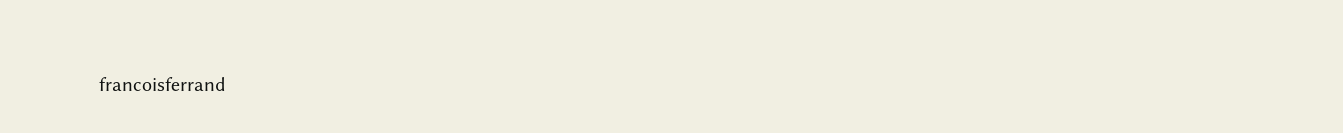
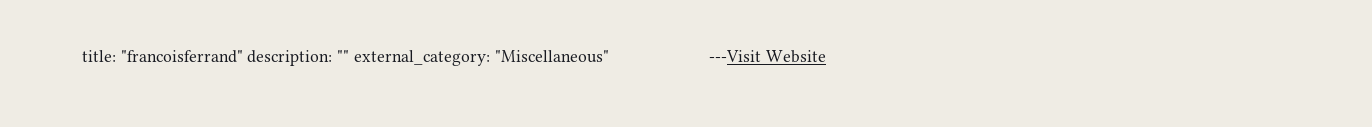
[99,77,226,91] francoisferrand -> [82,50,826,66] title: "francoisferrand" description: "" external_category: "Miscellaneous" ---Visit Website

